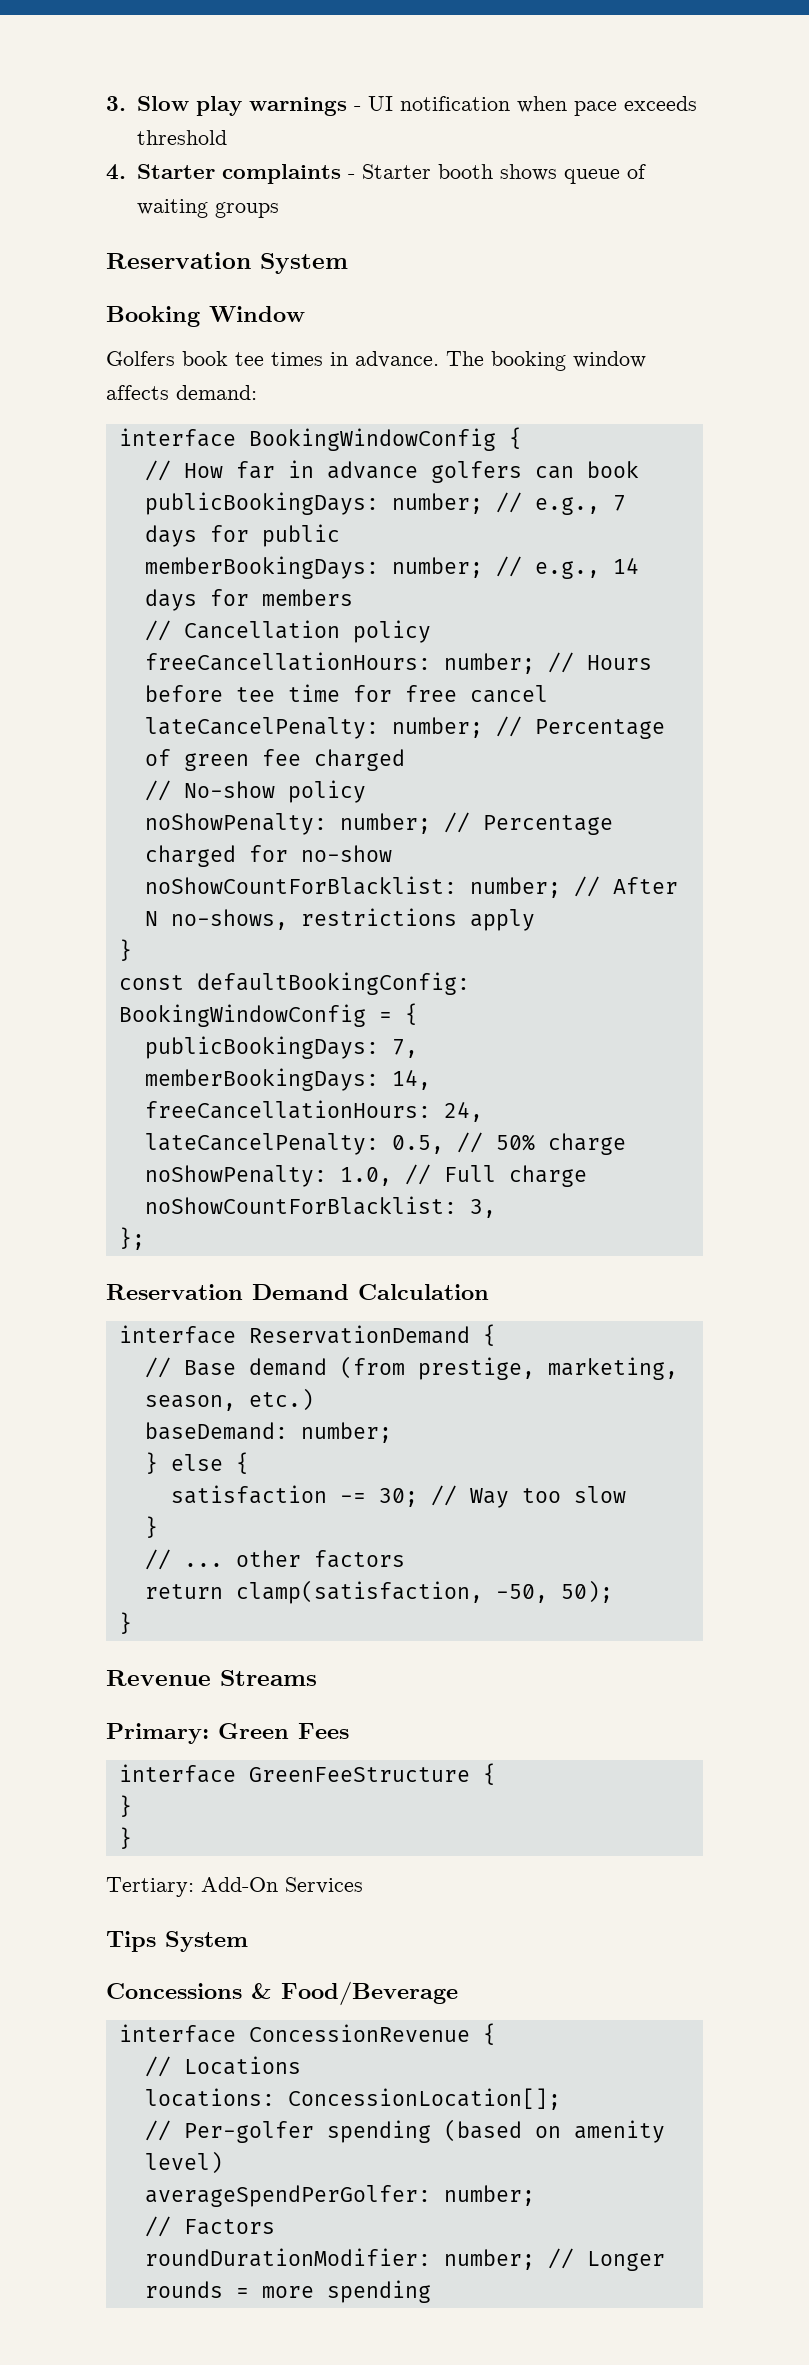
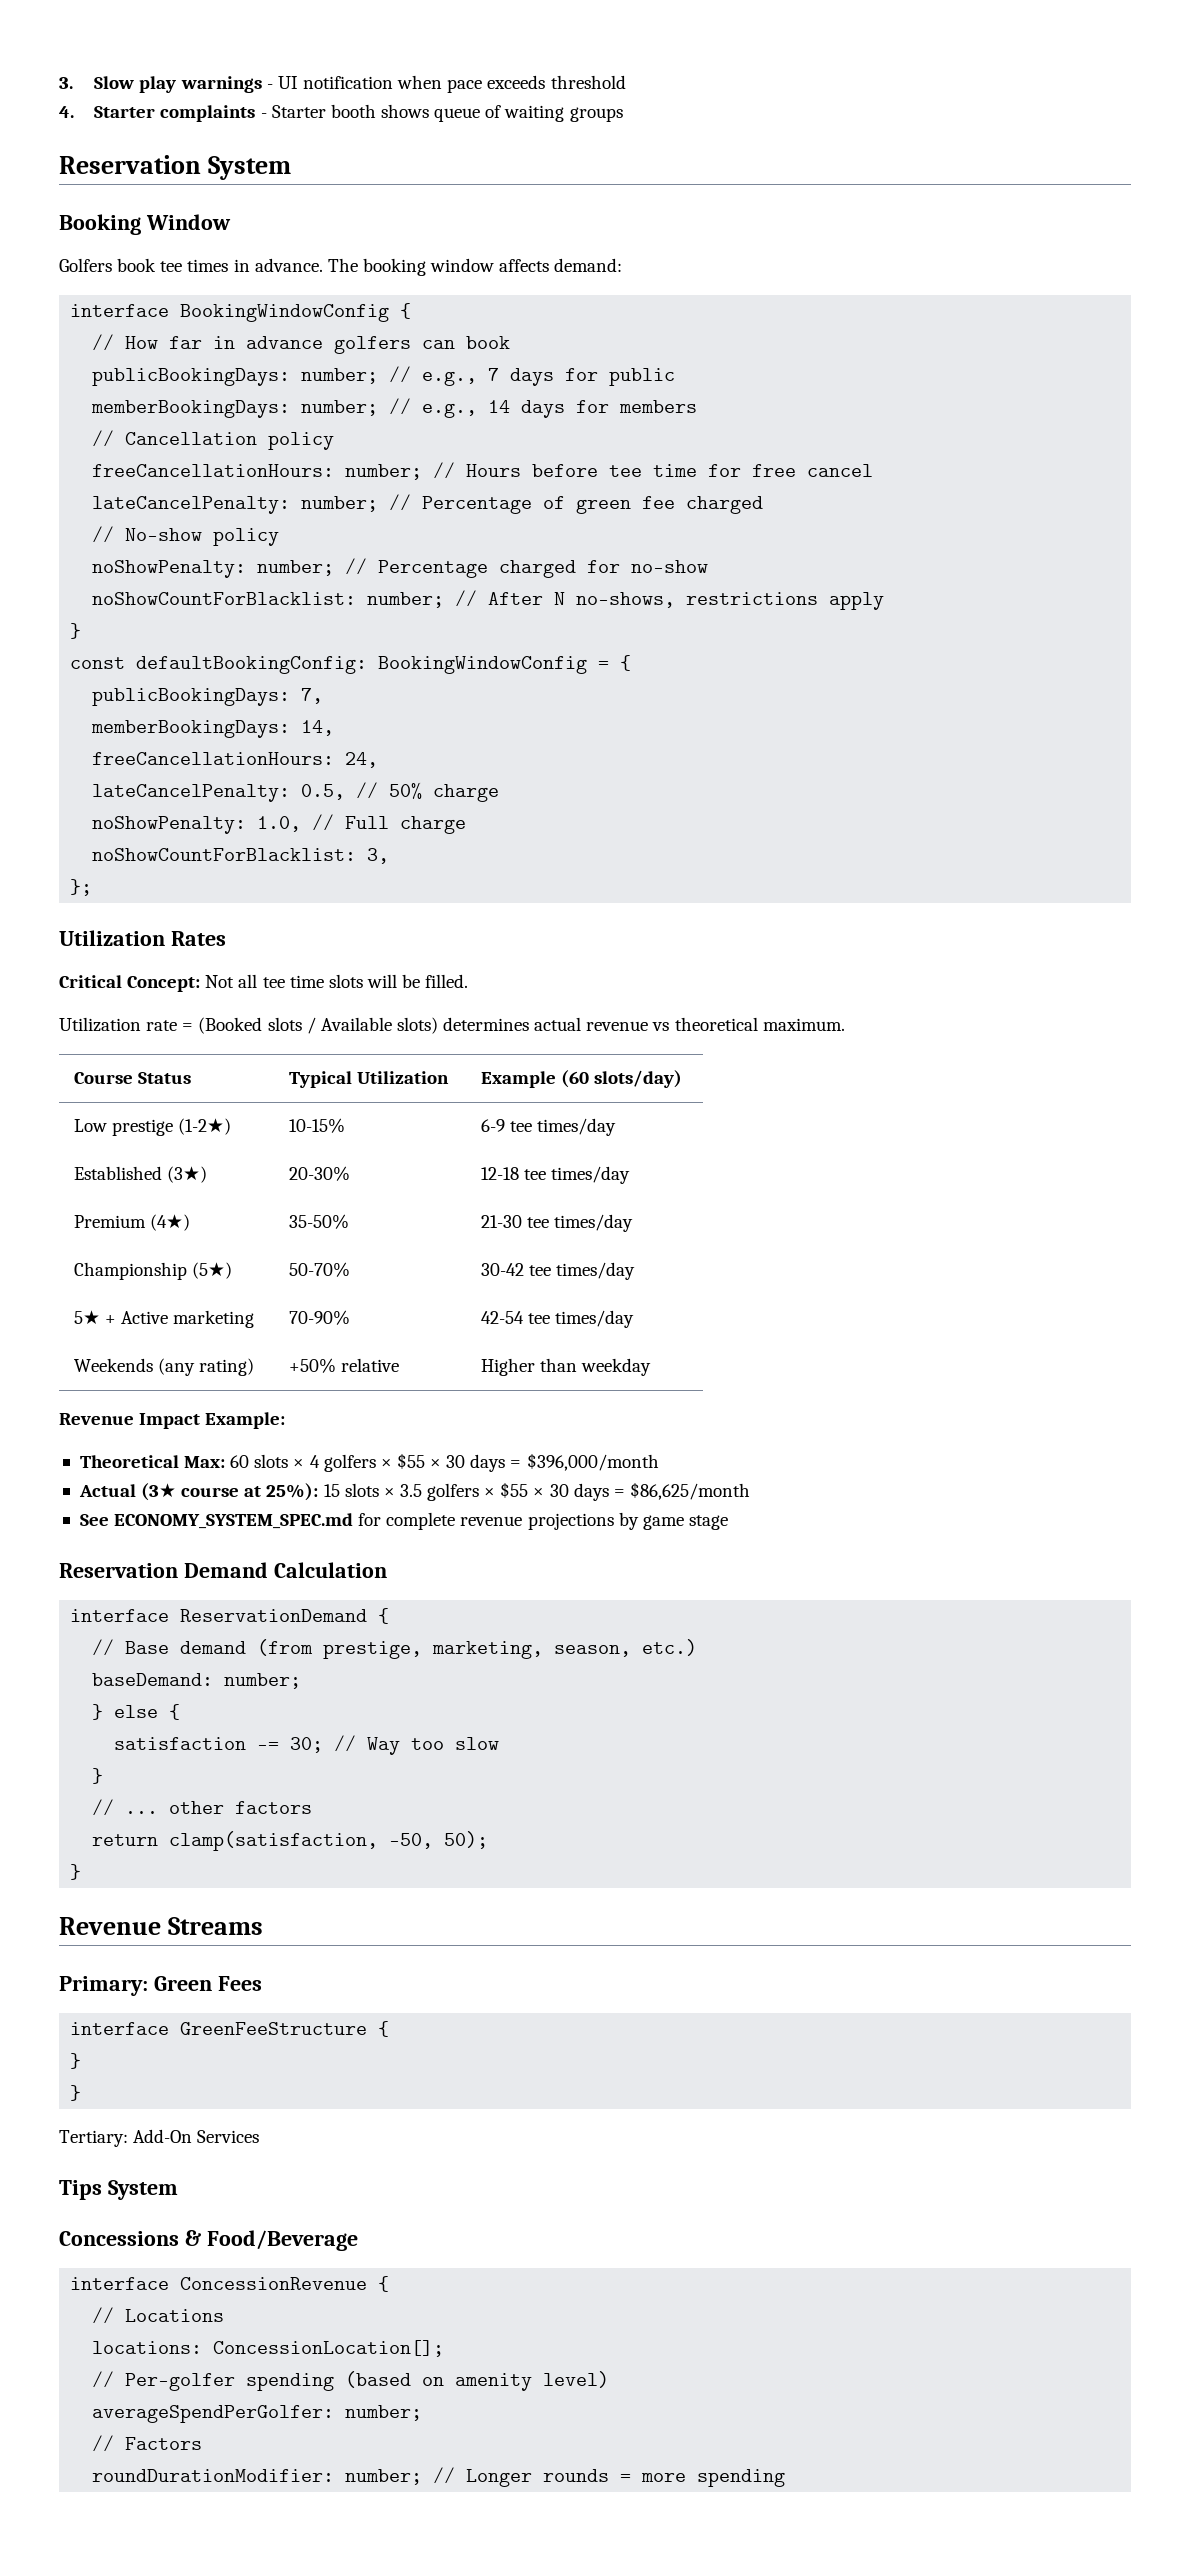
(145, 1238) none -> [59,930,226,946] [59,974,469,992] [59,1017,845,1034] [74,1072,192,1084] [289,1071,450,1088] [481,1070,683,1088] [74,1118,232,1136] [289,1118,346,1133] [481,1118,617,1136] [74,1166,208,1183] [289,1166,351,1181] [481,1166,631,1184] [74,1214,191,1231] [289,1214,350,1229] [481,1214,634,1232] [74,1262,233,1280] [289,1262,351,1277] [481,1262,636,1280] [74,1310,255,1328] [289,1310,351,1325] [481,1310,635,1328] [74,1358,255,1376] [289,1358,400,1373] [481,1358,652,1376] [59,1412,286,1429] [79,1453,659,1472] [78,1482,750,1501] [79,1512,728,1530] // Utilization Rates // Critical Concept: Not all tee time slots will be filled. // Utilization rate = (Booked slots / Available slots) determines actual revenue vs theoretical maximum. // Course Status | Typical Utilization | Example (60 slots/day) // Low prestige (1-2★) | 10-15% | 6-9 tee times/day // Established (3★) | 20-30% | 12-18 tee times/day // Premium (4★) | 35-50% | 21-30 tee times/day // Championship (5★) | 50-70% | 30-42 tee times/day // 5★ + Active marketing | 70-90% | 42-54 tee times/day // Weekends (any rating) | +50% relative | Higher than weekday // Revenue Impact Example: // Theoretical Max: 60 slots × 4 golfers × $55 × 30 days = $396,000/month // Actual (3★ course at 25%): 15 slots × 3.5 golfers × $55 × 30 days = $86,625/month // See ECONOMY_SYSTEM_SPEC.md for complete revenue projections by game stage

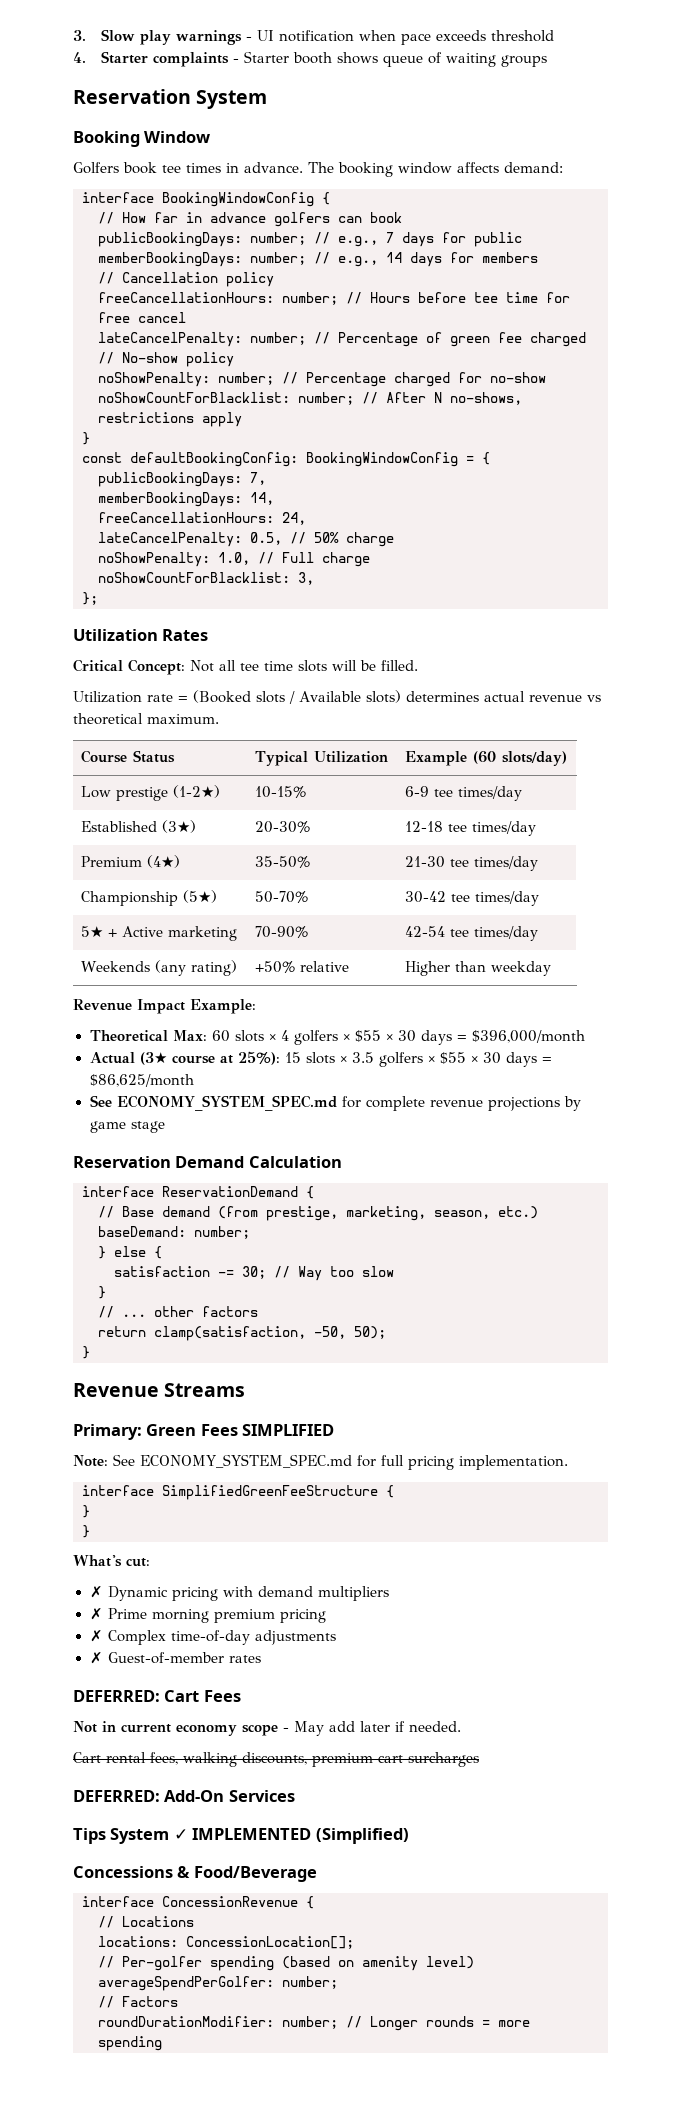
[70,2022,368,2035] // interface GreenFeeStructure -> [242,1424,335,1436] [73,1454,568,1470] [82,1485,378,1500] SIMPLIFIED // Note: See ECONOMY_SYSTEM_SPEC.md for full pricing implementation. // interface SimplifiedGreenFeeStructure
[59,2130,128,2147] Tertiary: -> [73,1555,150,1567] [89,1586,389,1601] [89,1608,326,1623] [89,1630,336,1645] [89,1652,261,1664] [73,1690,241,1702] [73,1721,461,1736] [73,1752,479,1767] [73,1790,160,1802] What's cut: // ✗ Dynamic pricing with demand multipliers // ✗ Prime morning premium pricing // ✗ Complex time-of-day adjustments // ✗ Guest-of-member rates // DEFERRED: Cart Fees // Not in current economy scope - May add later if needed. // Cart rental fees, walking discounts, premium cart surcharges // DEFERRED:
(178, 2190) none -> [173,1828,409,1844] ✓ IMPLEMENTED (Simplified)

